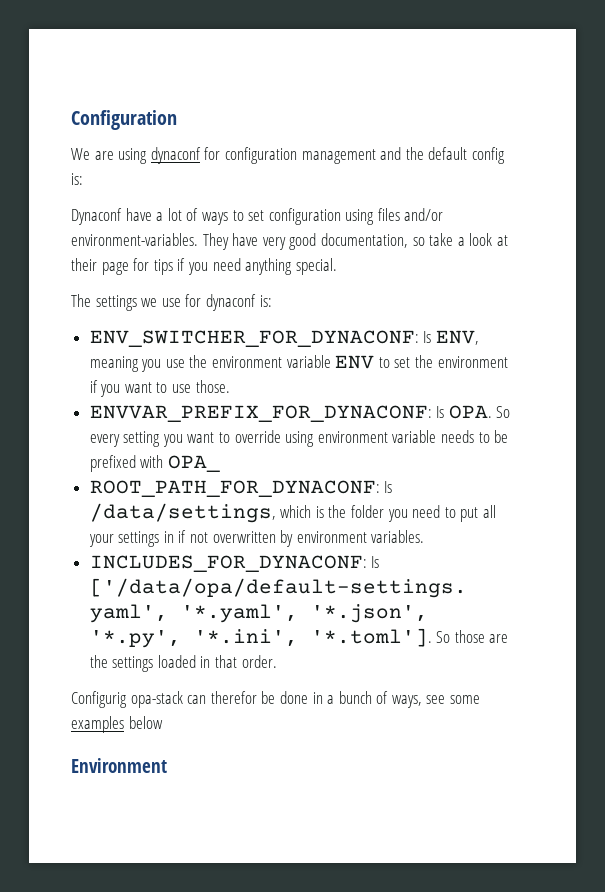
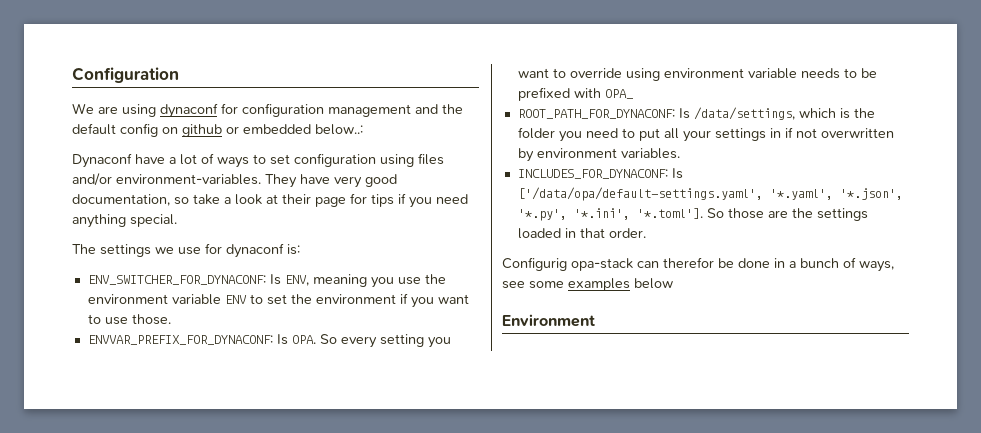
[71,173,83,185] is: -> [162,124,363,137] on github or embedded below..:

